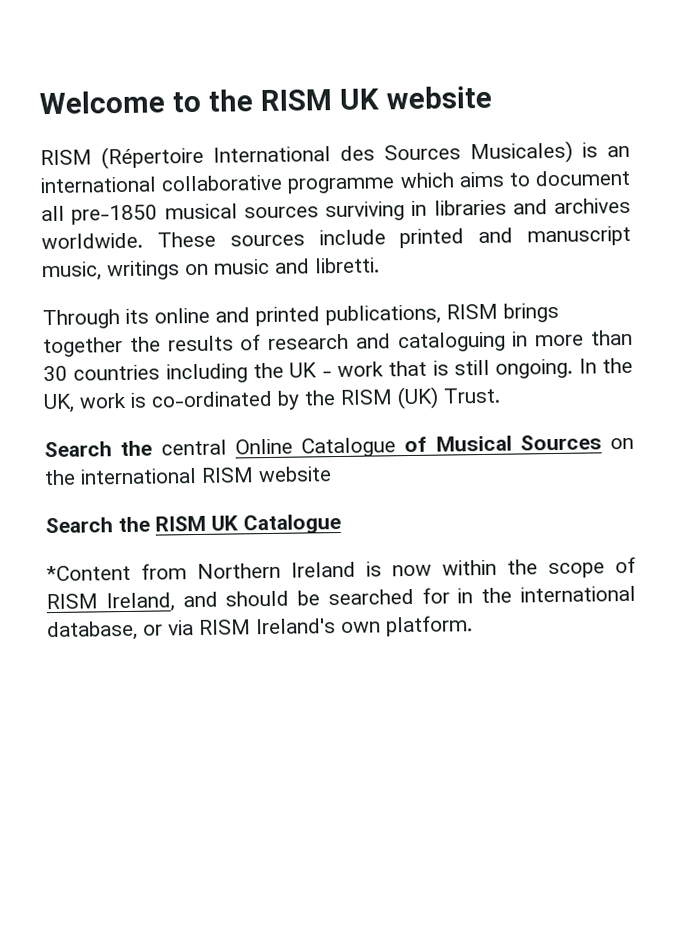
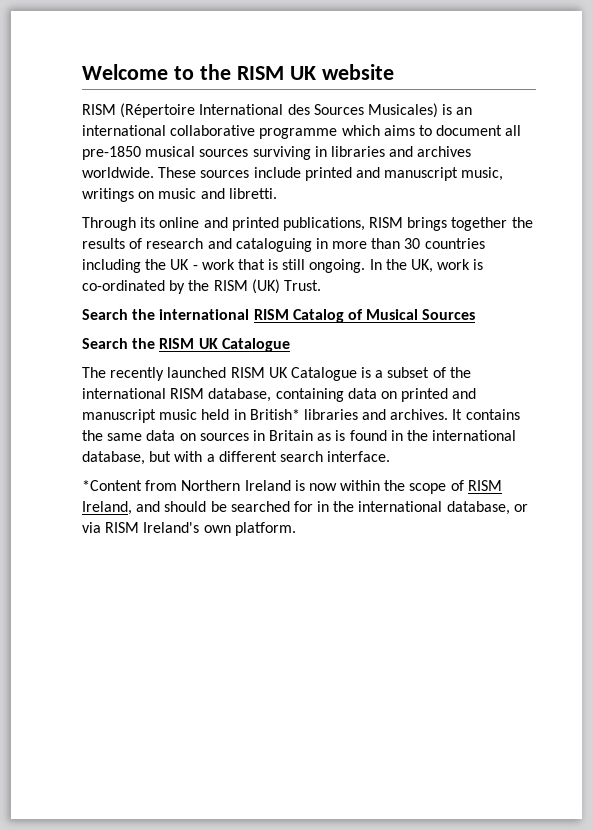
[160,437,396,458] central Online Catalogue -> [159,309,344,323] international RISM Catalog
[610,437,634,450] [44,466,332,486] on the international RISM website -> (476, 314) none
(341, 524) none -> [82,367,471,381] [82,388,477,402] [82,409,520,423] [82,430,517,441] [82,451,391,465] // The recently launched RISM UK Catalogue is a subset of the international RISM database, containing data on printed and manuscript music held in British* libraries and archives. It contains the same data on sources in Britain as is found in the international database, but with a different search interface.

